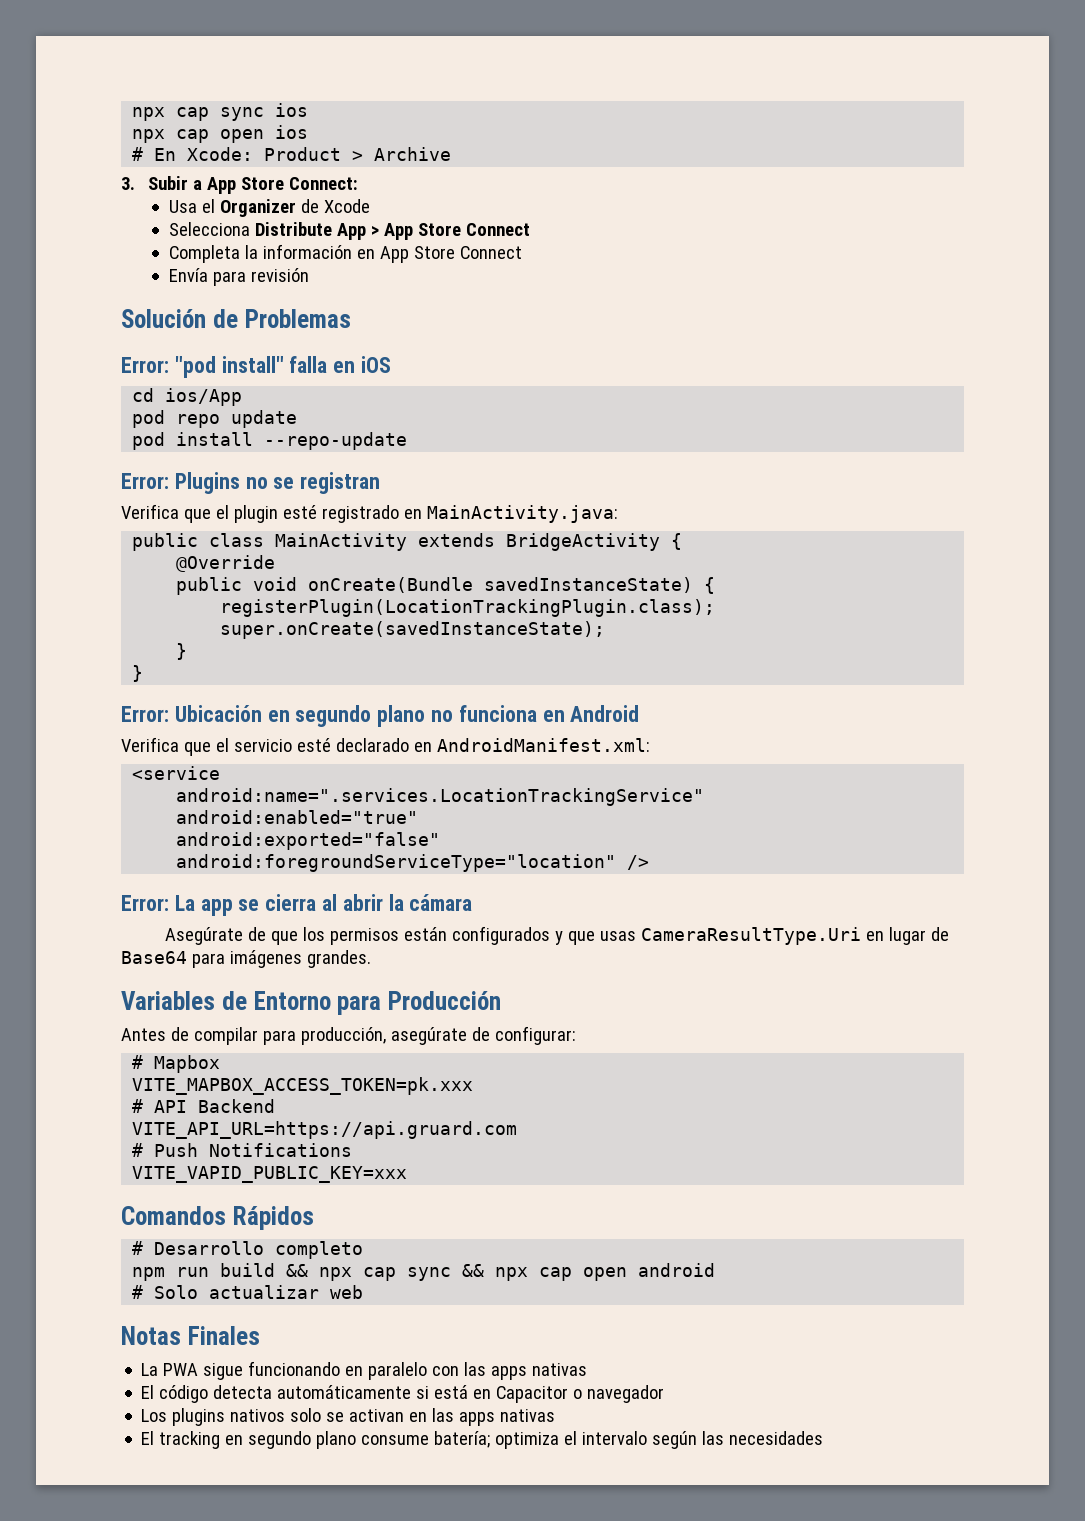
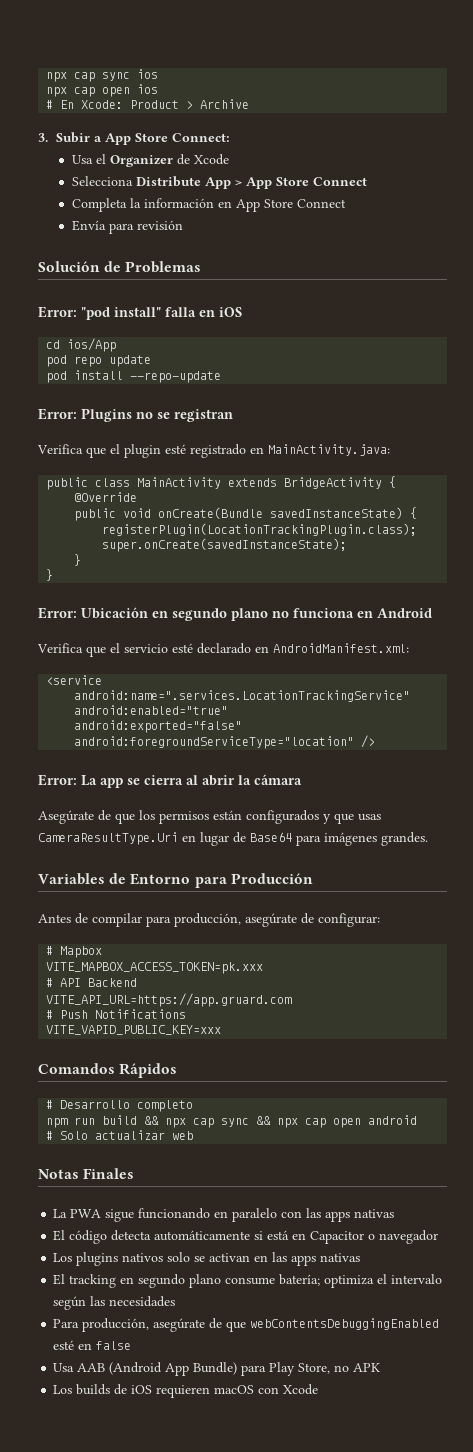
[132,1121,518,1139] VITE_API_URL=https://api.gruard.com -> [46,993,293,1007] VITE_API_URL=https://app.gruard.com
(824, 1438) none -> [53,1318,440,1332] [53,1340,132,1350] [53,1362,381,1376] [53,1384,319,1398] // Para producción, asegúrate de que webContentsDebuggingEnabled esté en false // Usa AAB (Android App Bundle) para Play Store, no APK // Los builds de iOS requieren macOS con Xcode

